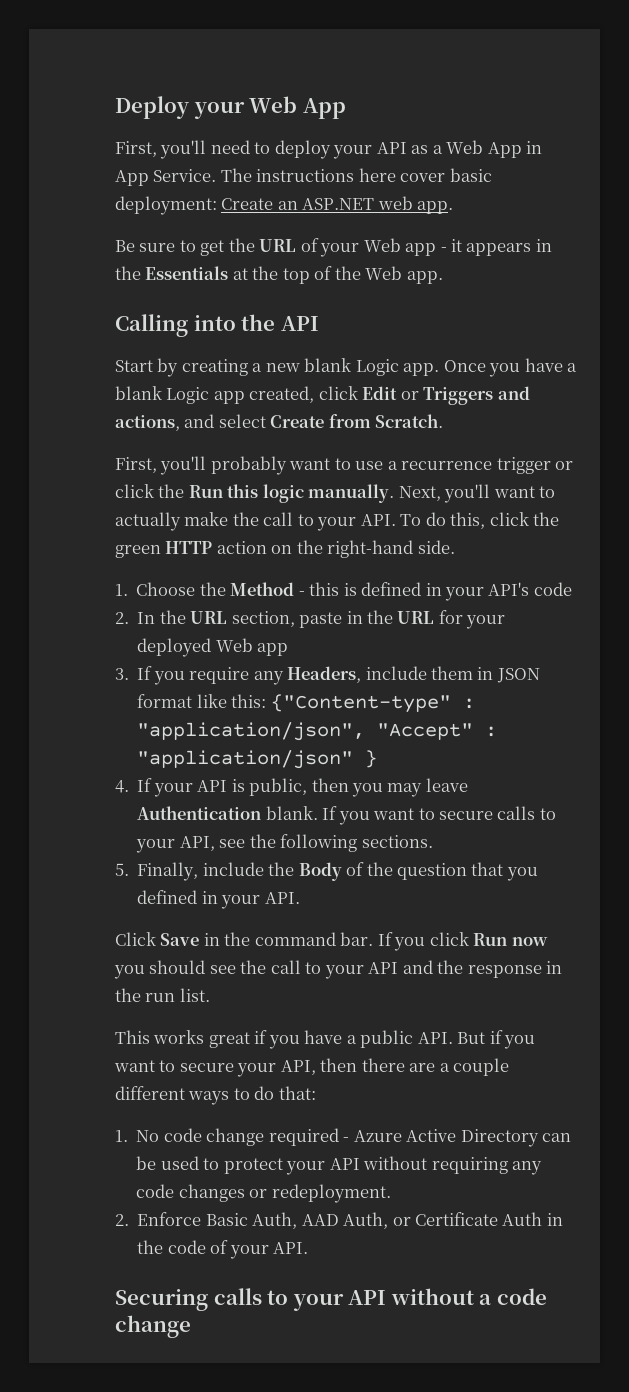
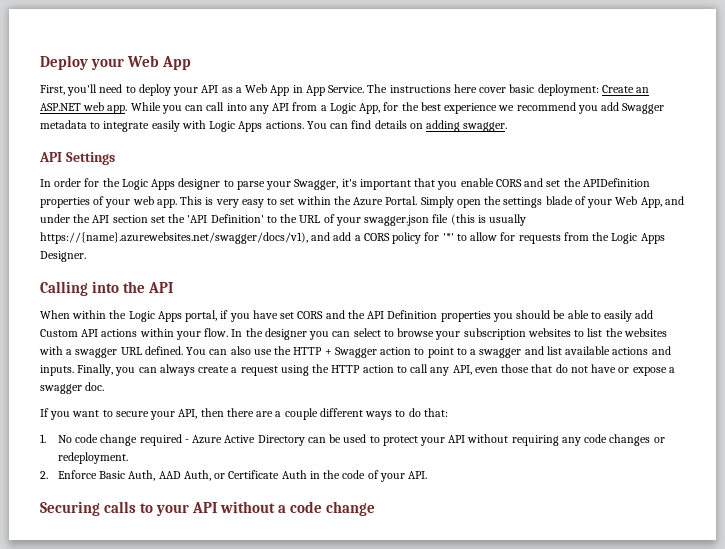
[115,238,552,257] [115,266,443,284] [115,314,319,337] [115,358,578,377] [115,386,530,405] [115,414,444,431] [115,456,574,475] [115,484,556,503] [115,512,560,531] [115,540,455,558] [115,582,572,601] [115,610,506,629] [137,638,289,657] [115,666,540,685] [137,694,475,713] [137,722,498,741] [137,750,378,769] [115,778,468,797] [137,806,556,825] [136,834,433,853] [115,862,538,881] [137,890,300,909] [115,932,548,951] [114,960,563,979] [115,988,210,1002] [115,1030,503,1049] // Be sure to get the URL of your Web app - it appears in the Essentials at the top of the Web app. // Calling into the API // Start by creating a new blank Logic app. Once you have a blank Logic app created, click Edit or Triggers and actions, and select Create from Scratch. // First, you'll probably want to use a recurrence trigger or click the Run this logic manually. Next, you'll want to actually make the call to your API. To do this, click the green HTTP action on the right-hand side. // 1. Choose the Method - this is defined in your API's code // 2. In the URL section, paste in the URL for your deployed Web app // 3. If you require any Headers, include them in JSON format like this: {"Content-type" : "application/json", "Accept" : "application/json" } // 4. If your API is public, then you may leave Authentication blank. If you want to secure calls to your API, see the following sections. // 5. Finally, include the Body of the question that you defined in your API. // Click Save in the command bar. If you click Run now you should see the call to your API and the response in the run list. // This works great if you have a public API. But if -> [130,102,665,114] [40,120,508,132] [39,152,115,165] [40,178,650,190] [40,196,684,208] [40,214,527,226] [40,232,665,244] [40,251,86,262] [40,281,174,296] [40,310,654,322] [40,328,667,340] [39,346,671,358] [40,364,675,376] [40,382,105,394] [40,408,49,417] While you can call into any API from a Logic App, for the best experience we recommend you add Swagger metadata to integrate easily with Logic Apps actions. You can find details on adding swagger. // API Settings // In order for the Logic Apps designer to parse your Swagger, it's important that you enable CORS and set the APIDefinition properties of your web app. This is very easy to set within the Azure Portal. Simply open the settings blade of your Web App, and under the API section set the 'API Definition' to the URL of your swagger.json file (this is usually https://{name}.azurewebsites.net/swagger/docs/v1), and add a CORS policy for '*' to allow for requests from the Logic Apps Designer. // Calling into the API // When within the Logic Apps portal, if you have set CORS and the API Definition properties you should be able to easily add Custom API actions within your flow. In the designer you can select to browse your subscription websites to list the websites with a swagger URL defined. You can also use the HTTP + Swagger action to point to a swagger and list available actions and inputs. Finally, you can always create a request using the HTTP action to call any API, even those that do not have or expose a swagger doc. // If

